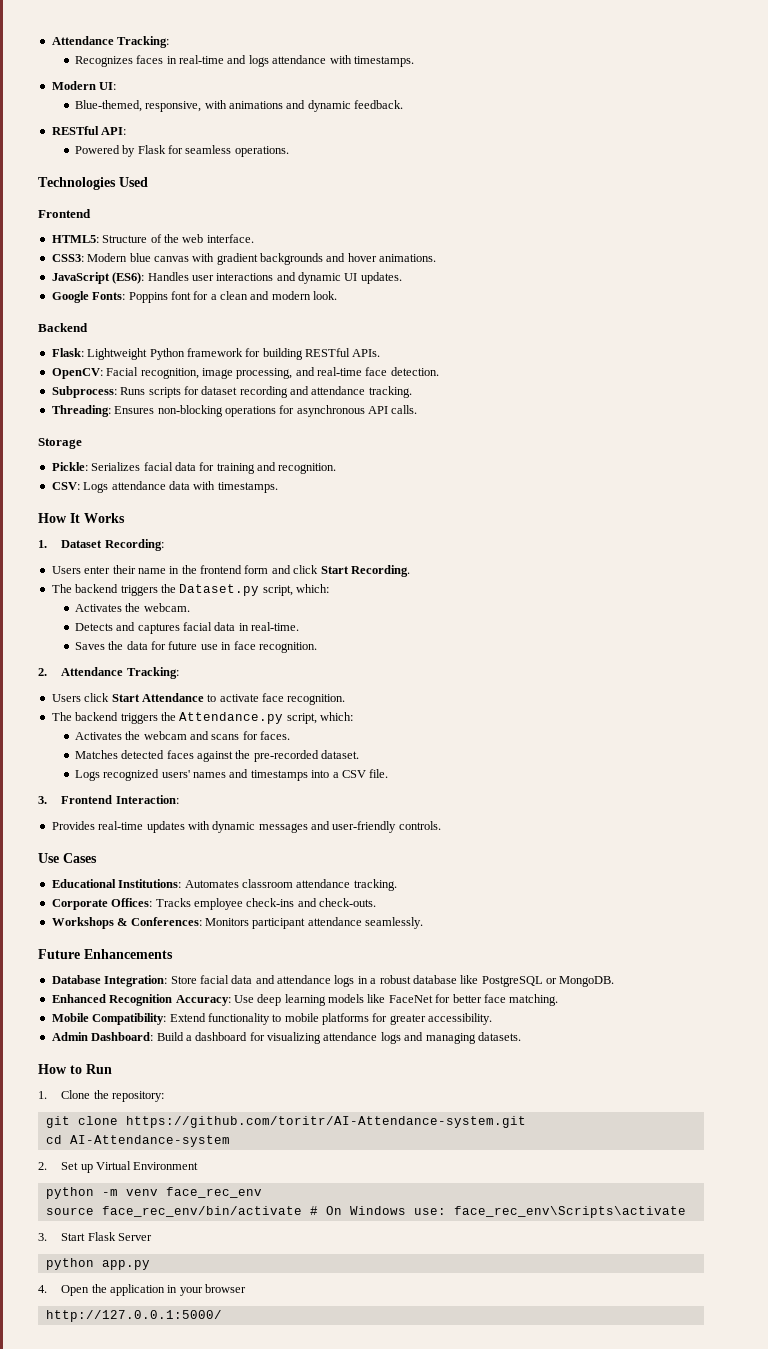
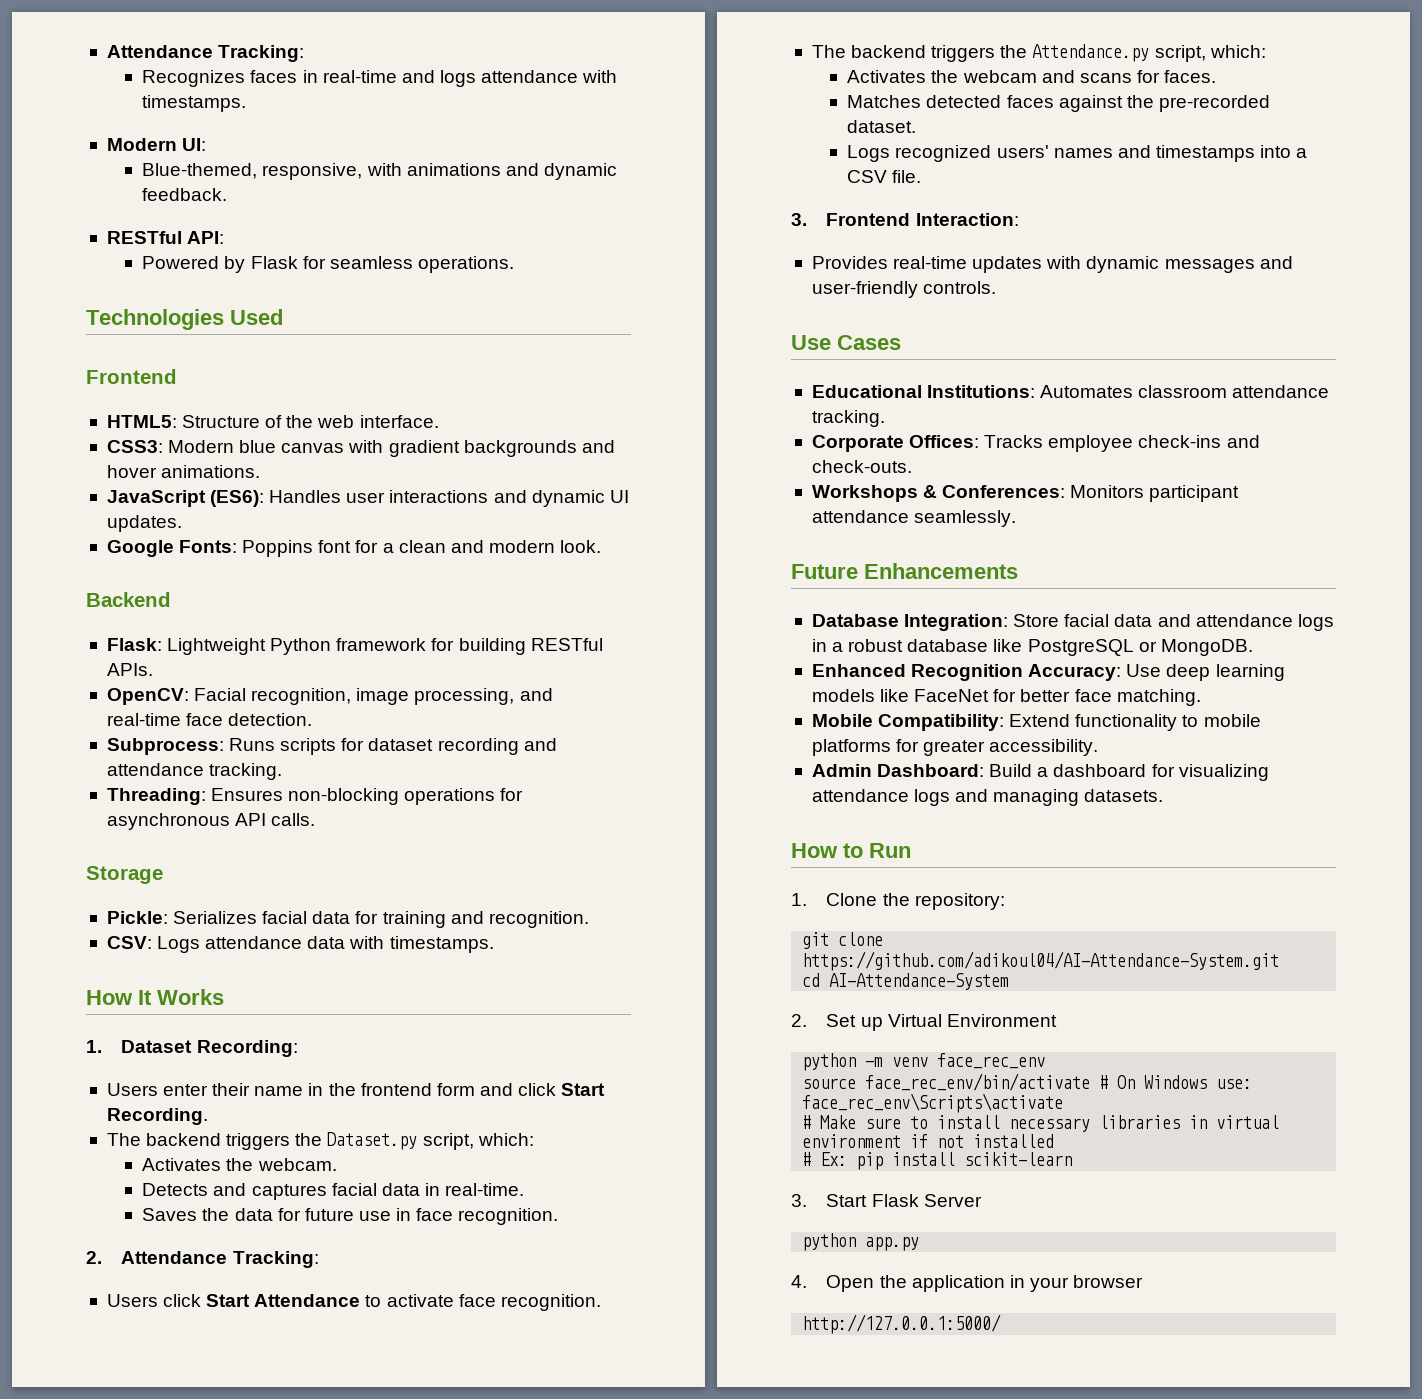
[125,1116,526,1128] https://github.com/toritr/AI-Attendance-system.git -> [802,951,1280,971] https://github.com/adikoul04/AI-Attendance-System.git
[69,1135,230,1147] AI-Attendance-system -> [829,973,1010,990] AI-Attendance-System
(686, 1212) none -> [802,1115,1280,1132] [802,1134,1055,1148] [802,1152,1073,1170] // # Make sure to install necessary libraries in virtual environment if not installed // # Ex: pip install scikit-learn

